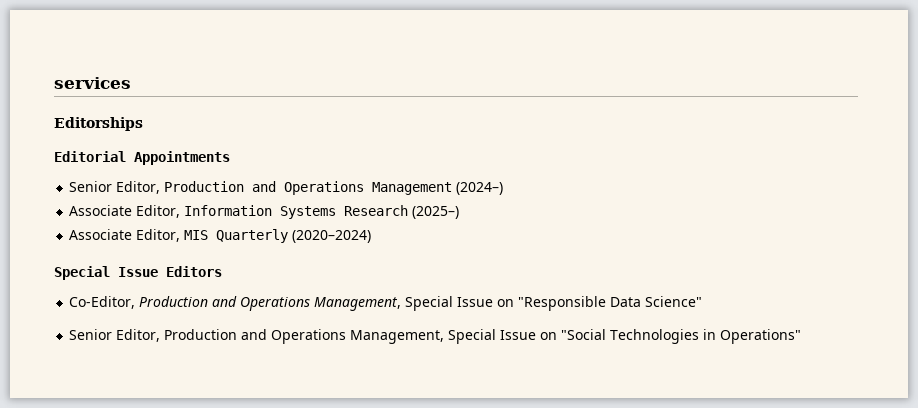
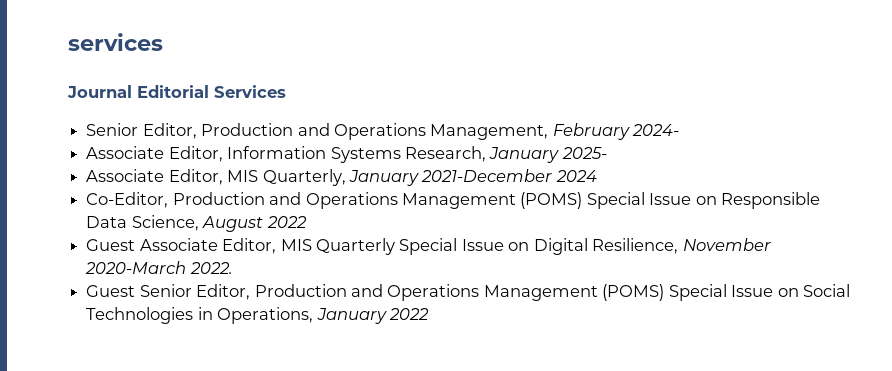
[54,117,143,131] [54,151,230,165] [69,181,504,195] [69,205,460,219] [69,229,372,243] [54,266,222,280] [69,296,703,311] Editorships // Editorial Appointments // Senior Editor, Production and Operations Management (2024–) // Associate Editor, Information Systems Research (2025–) // Associate Editor, MIS Quarterly (2020–2024) // Special Issue Editors // Co-Editor, Production and Operations Management, Special Issue on "Responsible Data Science" -> [67,85,286,98] Journal Editorial Services
[448,329,802,344] Special Issue on "Social Technologies in Operations" -> [552,123,680,140] [86,146,607,163] [86,169,597,186] [86,192,821,209] [86,215,307,232] [86,238,771,255] [85,261,233,274] [86,284,851,301] [86,307,429,324] February 2024- // Associate Editor, Information Systems Research, January 2025- // Associate Editor, MIS Quarterly, January 2021-December 2024 // Co-Editor, Production and Operations Management (POMS) Special Issue on Responsible Data Science, August 2022 // Guest Associate Editor, MIS Quarterly Special Issue on Digital Resilience, November 2020-March 2022. // Guest Senior Editor, Production and Operations Management (POMS) Special Issue on Social Technologies in Operations, January 2022

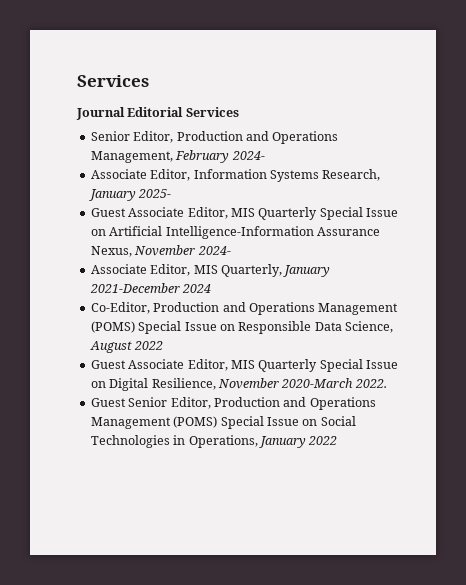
[68,33,163,51] services -> [77,75,149,87] Services
(607, 153) none -> [90,207,398,220] [90,226,380,239] [90,245,231,257] // Guest Associate Editor, MIS Quarterly Special Issue on Artificial Intelligence-Information Assurance Nexus, November 2024-

